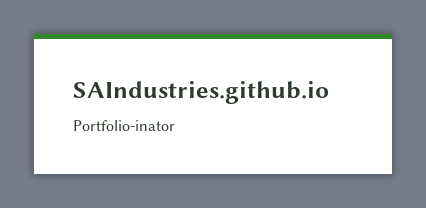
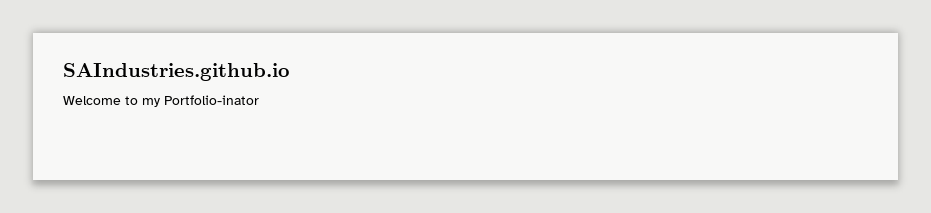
(329, 92) none -> [63,96,160,107] Welcome to my

